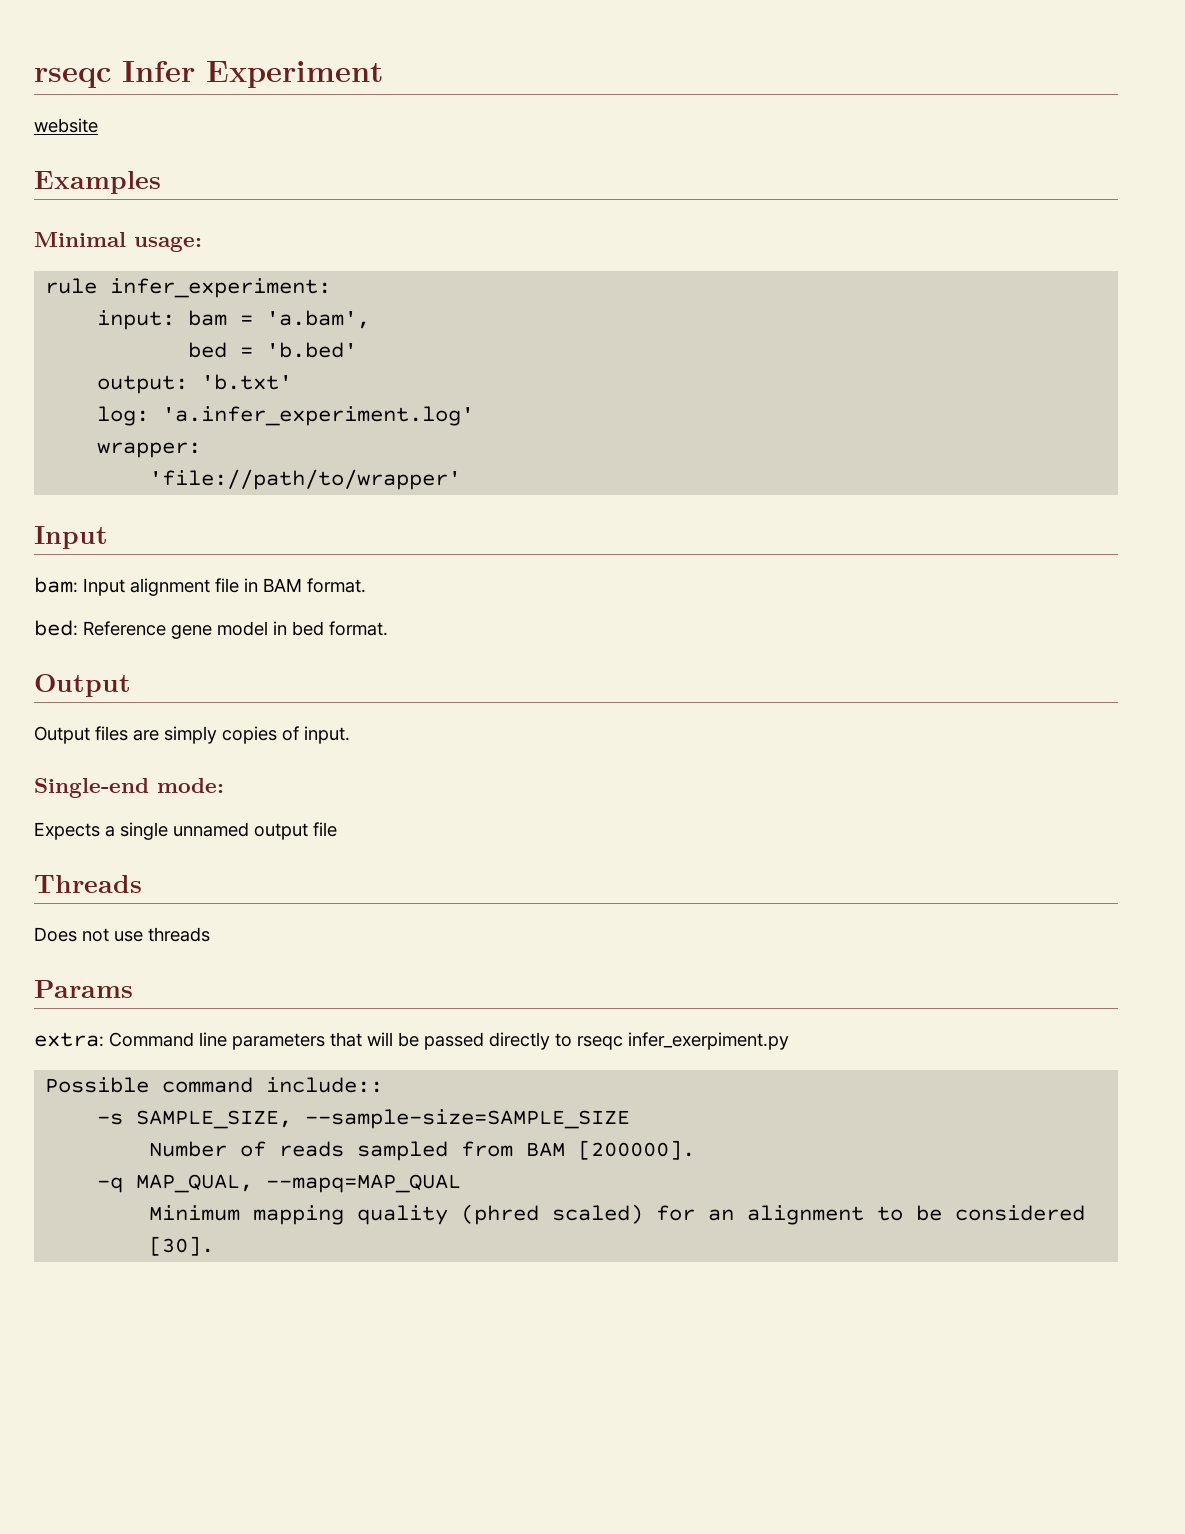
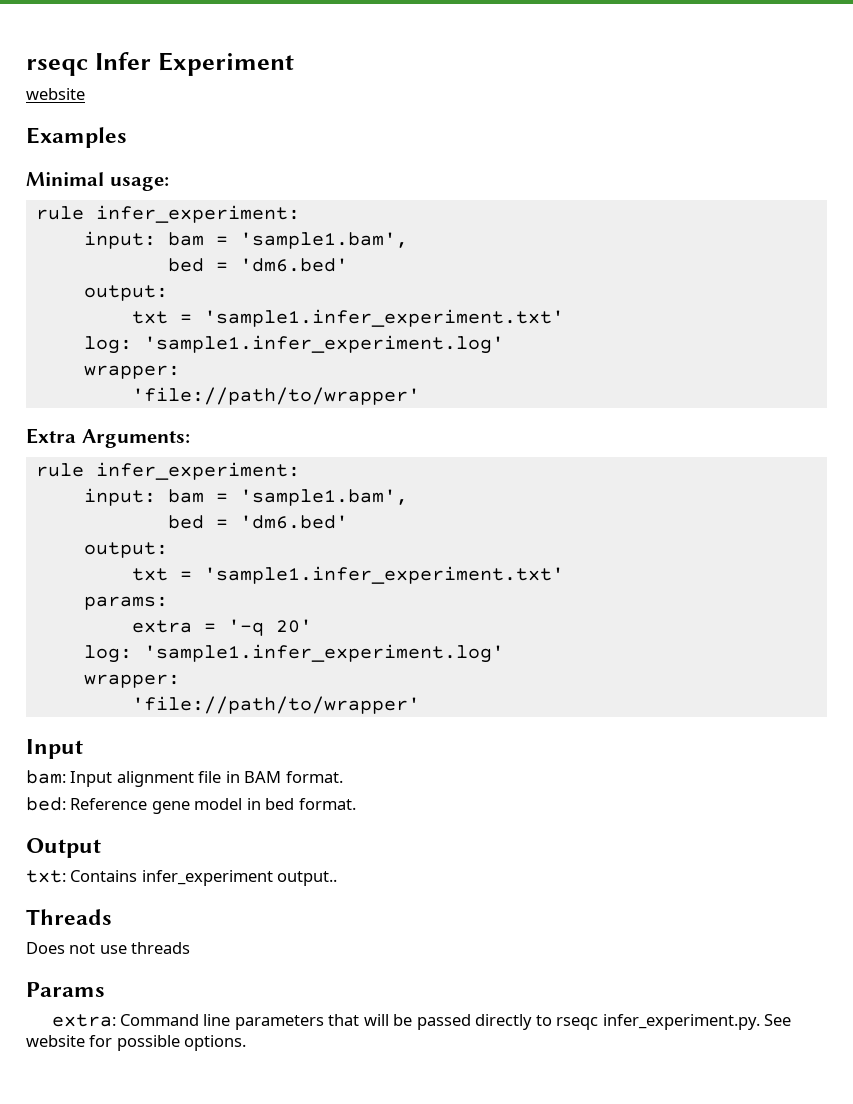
[266,310,371,329] [188,342,358,358] [97,374,293,394] [97,406,475,426] 'a.bam', // bed = 'b.bed' // output: 'b.txt' // log: 'a.infer_experiment.log' -> [239,232,408,249] [167,258,348,272] [83,285,168,301] [131,309,564,327] [83,335,504,354] [83,365,180,379] [131,387,420,405] [26,428,190,448] [35,462,300,480] [83,488,408,506] [167,515,348,529] [83,542,168,558] [131,566,564,584] [83,596,168,610] [131,619,312,636] [83,644,504,663] 'sample1.bam', // bed = 'dm6.bed' // output: // txt = 'sample1.infer_experiment.txt' // log: 'sample1.infer_experiment.log' // wrapper: // 'file://path/to/wrapper' // Extra Arguments: // rule infer_experiment: // input: bam = 'sample1.bam', // bed = 'dm6.bed' // output: // txt = 'sample1.infer_experiment.txt' // params: // extra = '-q 20' // log: 'sample1.infer_experiment.log'
[34,726,350,744] [34,778,224,798] [34,822,337,840] Output files are simply copies of input. // Single-end mode: // Expects a single unnamed output file -> [26,870,338,886] txt: Contains infer_experiment output..
[628,1032,789,1050] [45,1077,384,1093] [97,1109,631,1129] [149,1140,696,1161] [97,1174,462,1193] [149,1204,1086,1225] [149,1236,215,1256] infer_exerpiment.py // Possible command include:: // -s SAMPLE_SIZE, --sample-size=SAMPLE_SIZE // Number of reads sampled from BAM [200000]. // -q MAP_QUAL, --mapq=MAP_QUAL // Minimum mapping quality (phred scaled) for an alignment to be considered [30]. -> [602,1014,791,1030] [26,1035,247,1051] infer_experiment.py. See website for possible options.

